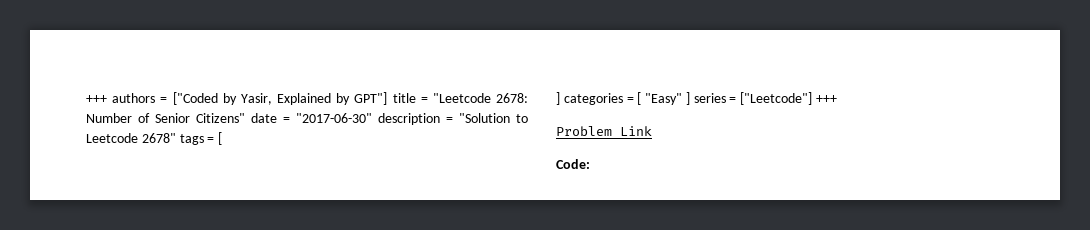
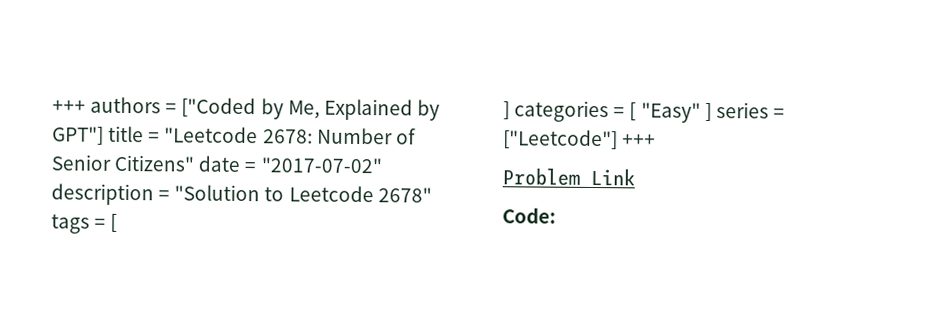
[240,93,272,105] Yasir, -> [287,100,320,119] Me,
[296,113,372,123] "2017-06-30" -> [260,157,382,174] "2017-07-02"

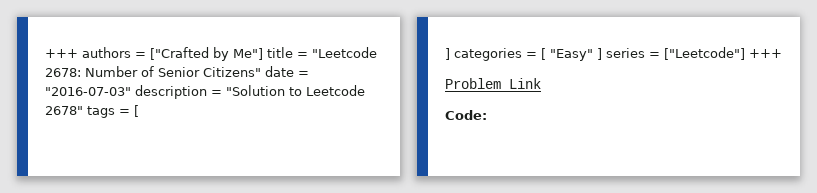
[181,97,440,121] [52,126,104,145] ["Coded by Me, Explained by GPT"] -> [150,47,263,61] ["Crafted by Me"]
[260,157,382,174] "2017-07-02" -> [45,87,131,96] "2016-07-03"

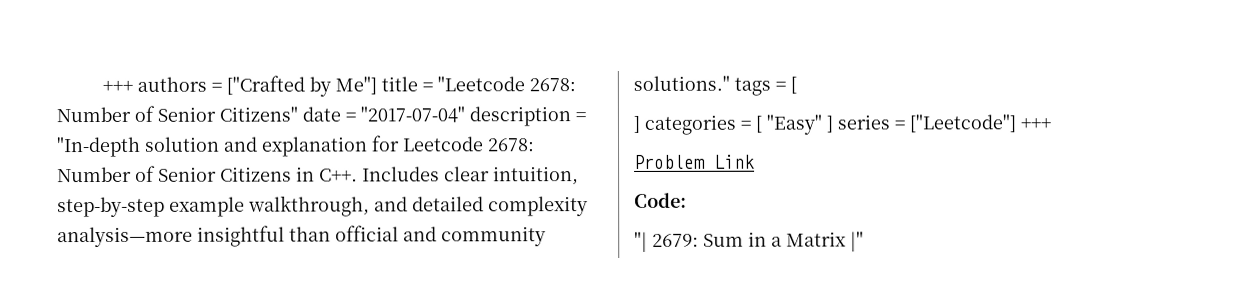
[45,87,131,96] "2016-07-03" -> [360,106,465,123] "2017-07-04"
[226,85,365,96] [45,106,83,115] "Solution to Leetcode 2678" -> [56,135,535,158] [57,165,579,186] [57,195,588,218] [57,225,546,248] [633,75,730,91] "In-depth solution and explanation for Leetcode 2678: Number of Senior Citizens in C++. Includes clear intuition, step-by-step example walkthrough, and detailed complexity analysis—more insightful than official and community solutions."
(487, 115) none -> [634,231,864,252] // "| 2679: Sum in a Matrix |"

